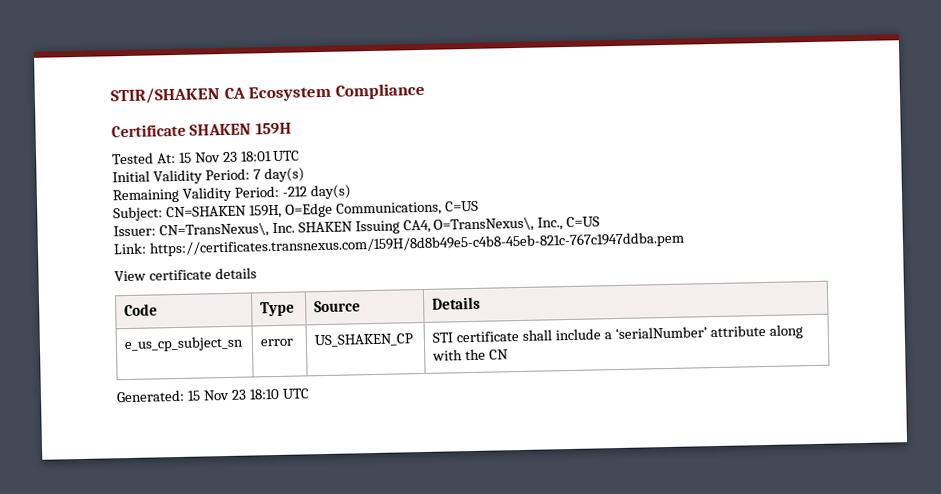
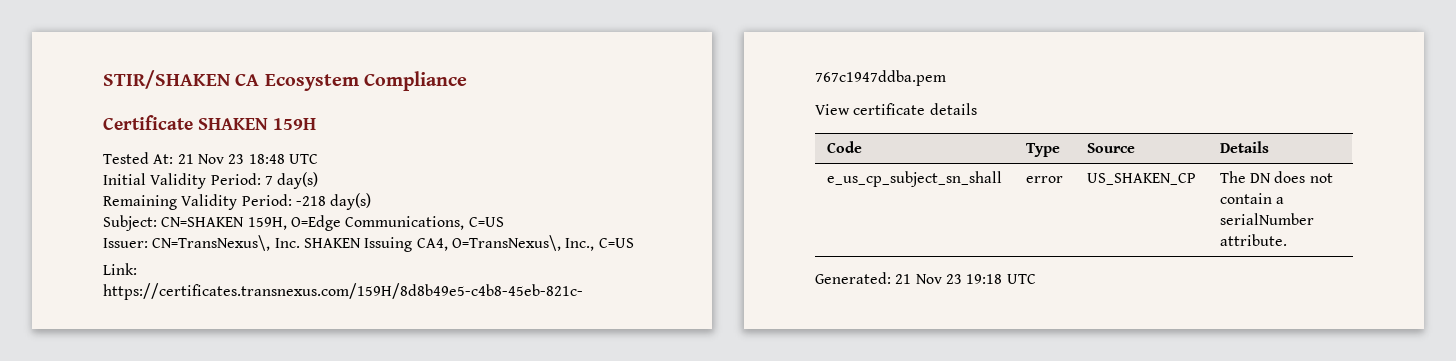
[178,151,272,163] 15 Nov 23 18:01 -> [177,154,285,164] 21 Nov 23 18:48
[281,186,307,197] -212 -> [295,196,326,206] -218
[124,335,245,353] e_us_cp_subject_sn -> [826,171,1002,187] e_us_cp_subject_sn_shall
[432,324,803,343] [432,348,510,361] STI certificate shall include a ‘serialNumber’ attribute along with the CN -> [1219,171,1333,183] [1219,193,1284,204] [1219,213,1314,225] [1219,234,1287,246] The DN does not contain a serialNumber attribute.
[186,388,280,401] 15 Nov 23 18:10 -> [895,274,1003,284] 21 Nov 23 19:18

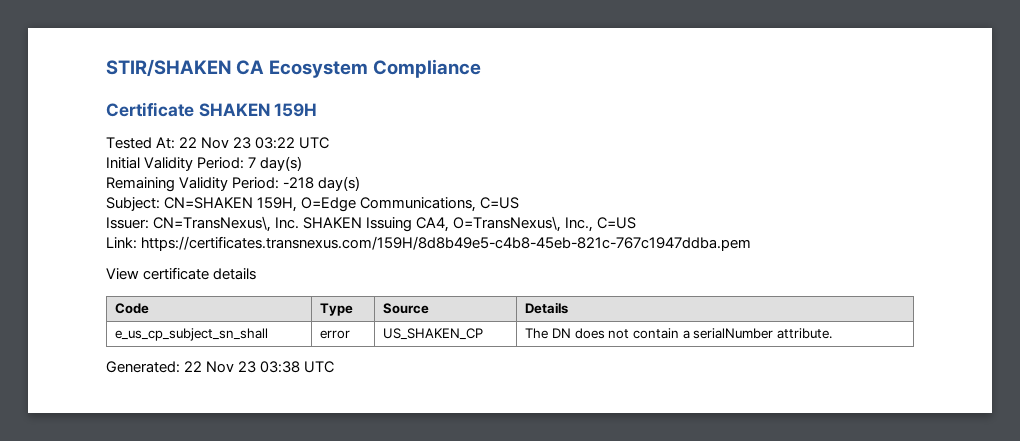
[177,154,285,164] 21 Nov 23 18:48 -> [179,137,296,149] 22 Nov 23 03:22
[895,274,1003,284] 21 Nov 23 19:18 -> [184,361,301,373] 22 Nov 23 03:38

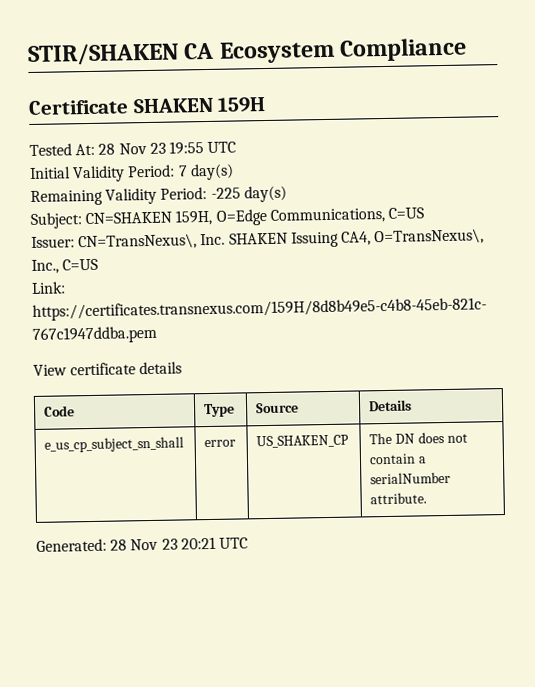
[179,137,296,149] 22 Nov 23 03:22 -> [98,141,204,155] 28 Nov 23 19:55
[283,177,315,189] -218 -> [210,187,241,199] -225
[184,361,301,373] 22 Nov 23 03:38 -> [110,536,216,551] 28 Nov 23 20:21

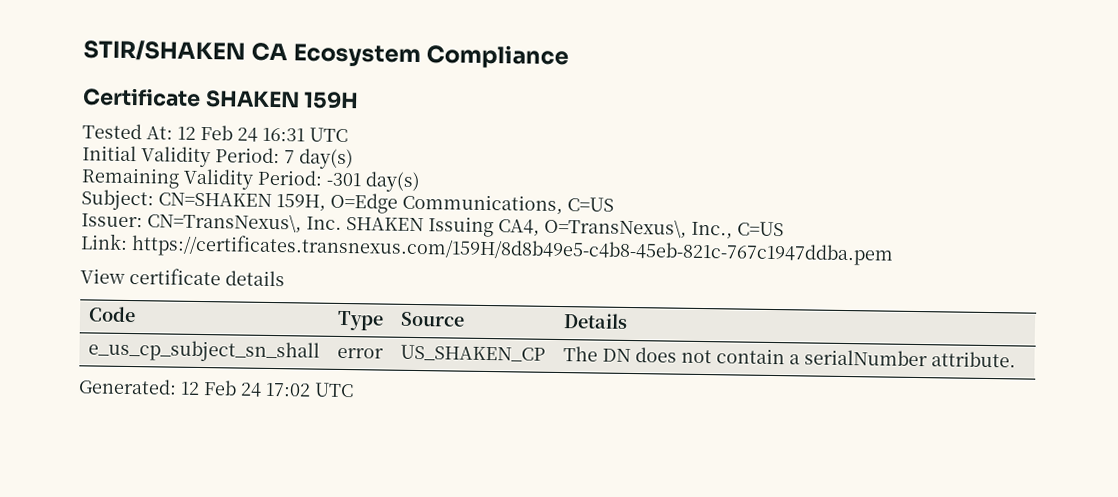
[98,141,204,155] 28 Nov 23 19:55 -> [177,124,305,142] 12 Feb 24 16:31
[210,187,241,199] -225 -> [326,172,362,187] -301
[110,536,216,551] 28 Nov 23 20:21 -> [180,380,311,397] 12 Feb 24 17:02

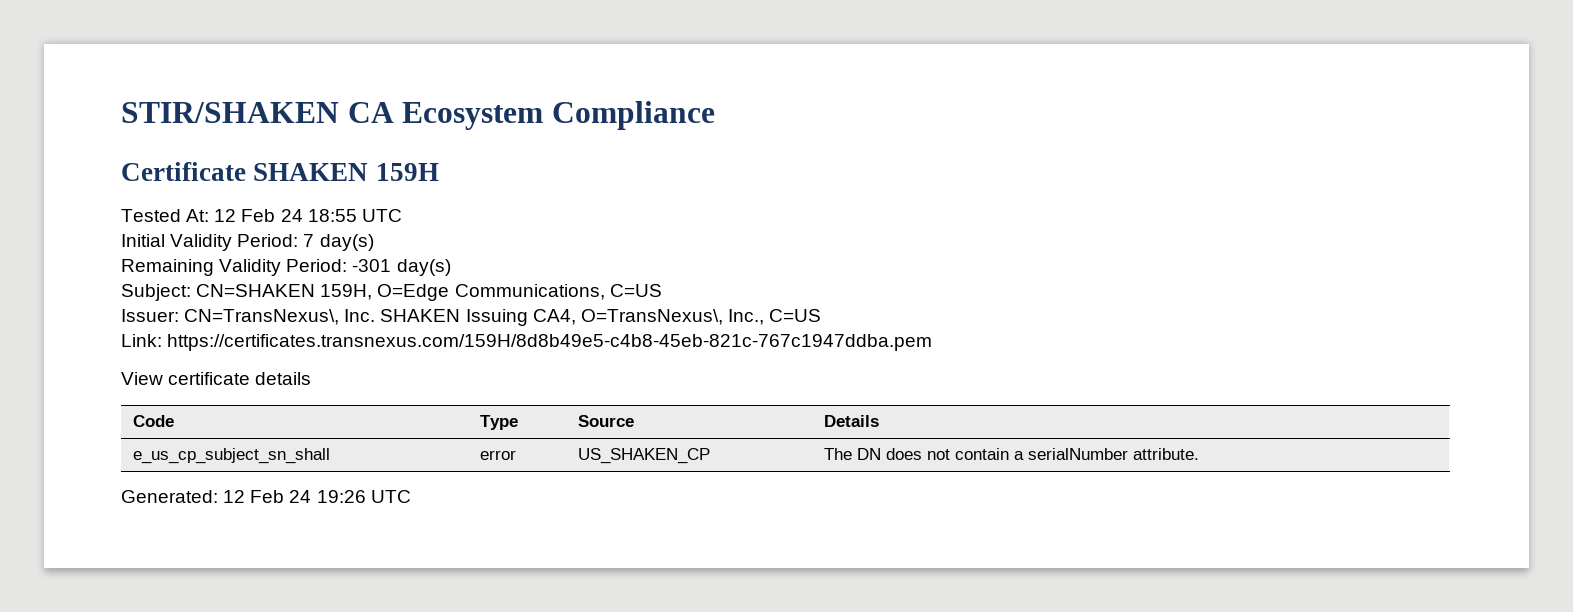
[262,127,305,142] 16:31 -> [307,209,357,222] 18:55
[265,382,311,397] 17:02 -> [316,490,366,503] 19:26

